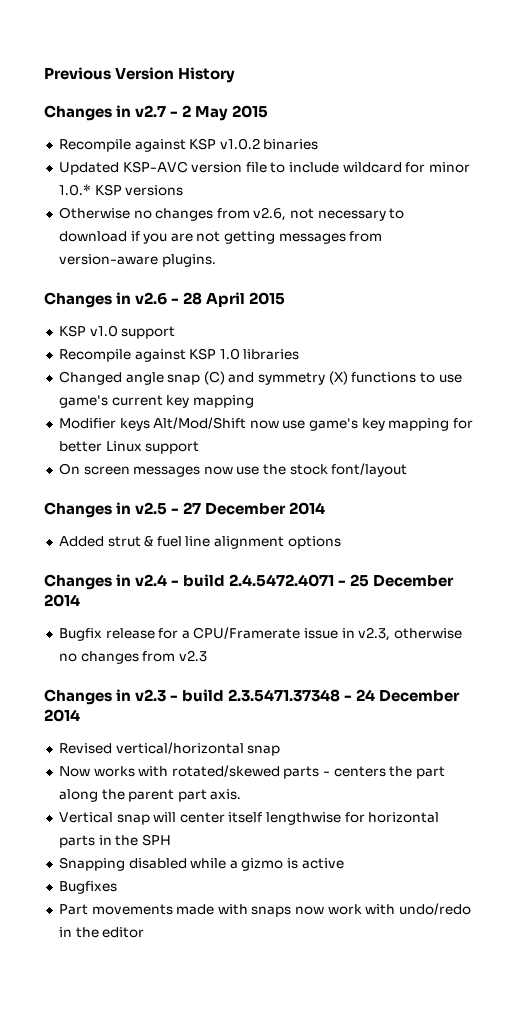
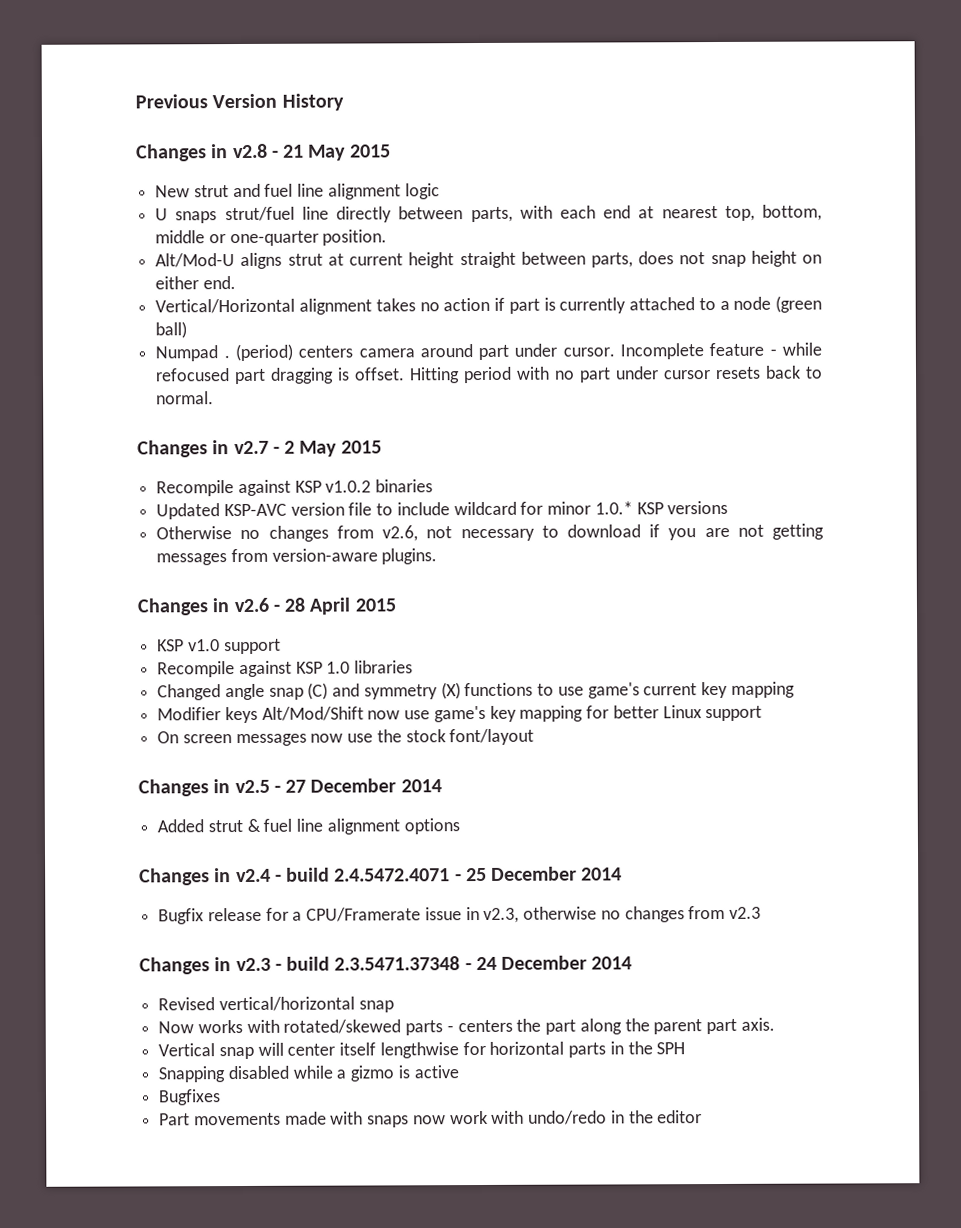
(236, 75) none -> [136,143,391,162] [155,183,440,200] [155,204,822,224] [155,229,388,247] [155,250,822,270] [155,276,236,290] [155,295,822,315] [155,321,188,339] [155,342,822,362] [155,365,823,385] [156,391,215,405] // Changes in v2.8 - 21 May 2015 // New strut and fuel line alignment logic // U snaps strut/fuel line directly between parts, with each end at nearest top, bottom, middle or one-quarter position. // Alt/Mod-U aligns strut at current height straight between parts, does not snap height on either end. // Vertical/Horizontal alignment takes no action if part is currently attached to a node (green ball) // Numpad . (period) centers camera around part under cursor. Incomplete feature - while refocused part dragging is offset. Hitting period with no part under cursor resets back to normal.

